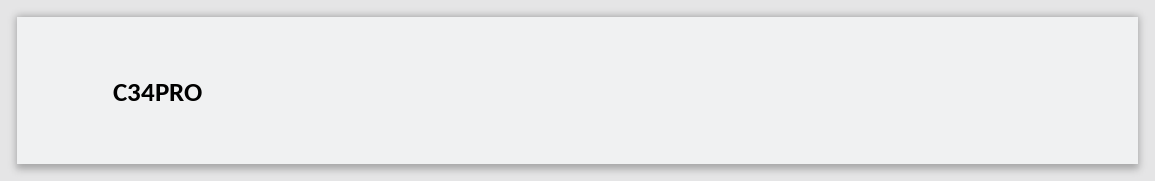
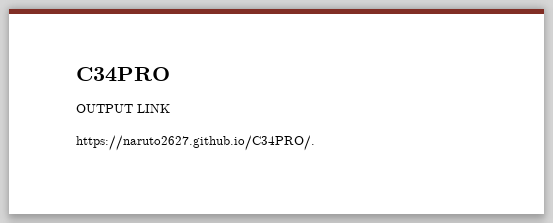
(202, 92) none -> [76,104,170,113] [76,135,315,151] // OUTPUT LINK // https://naruto2627.github.io/C34PRO/.

